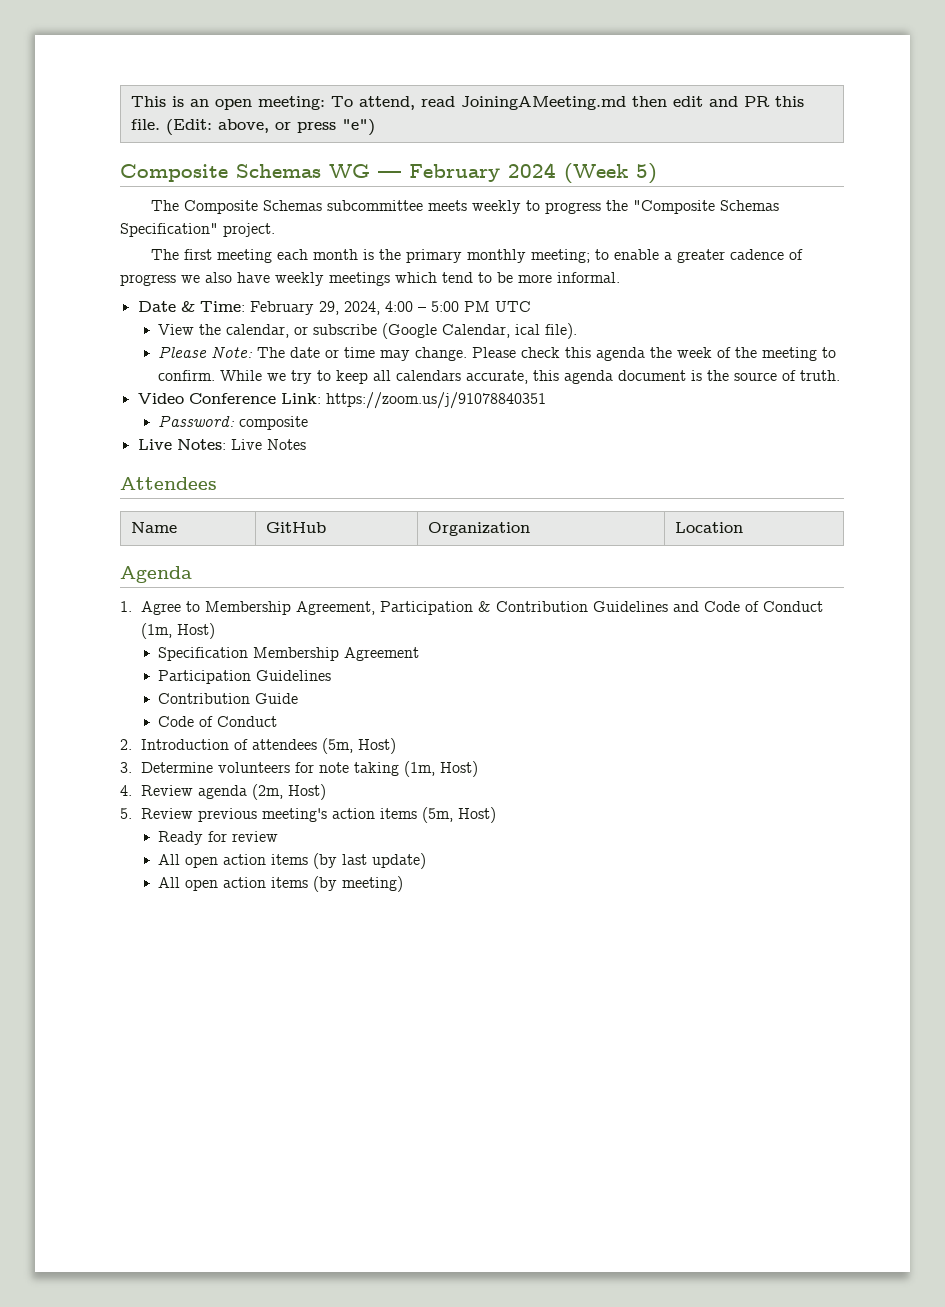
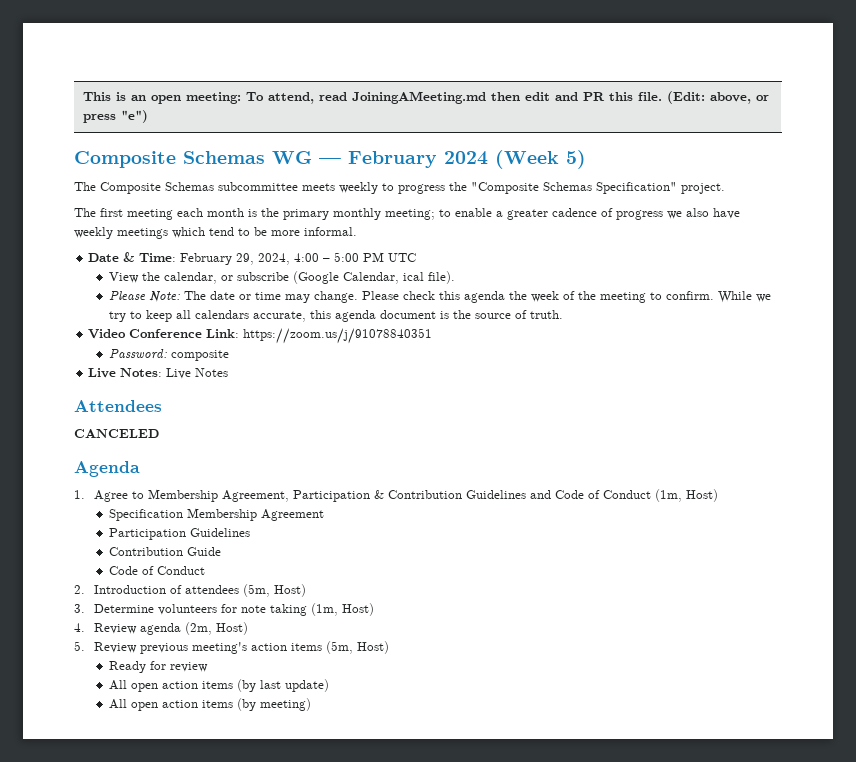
[130,522,177,533] [265,522,326,533] [427,522,530,536] [674,522,743,533] // Name | GitHub | Organization | Location -> [74,429,159,438] // CANCELED

